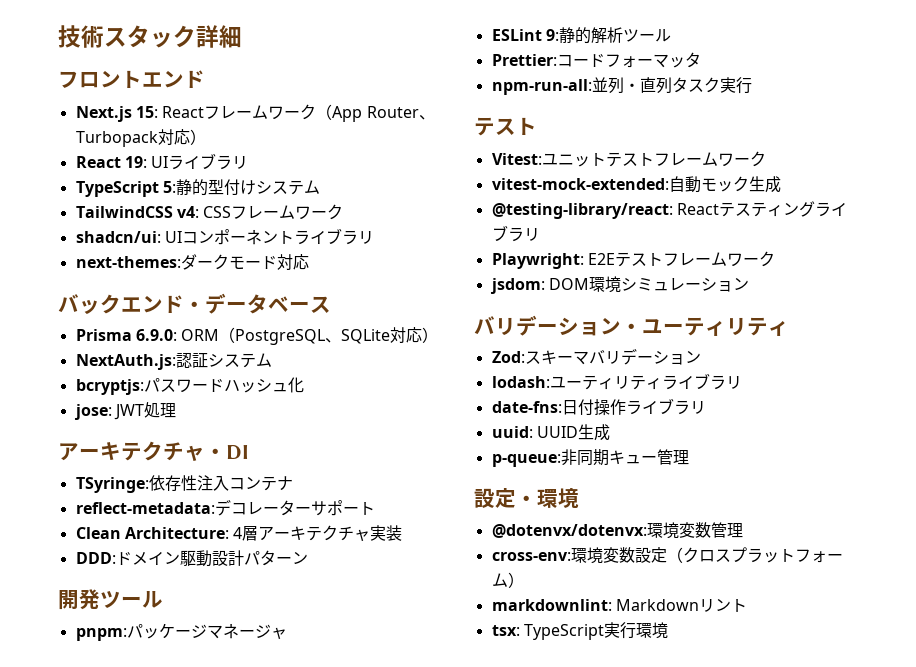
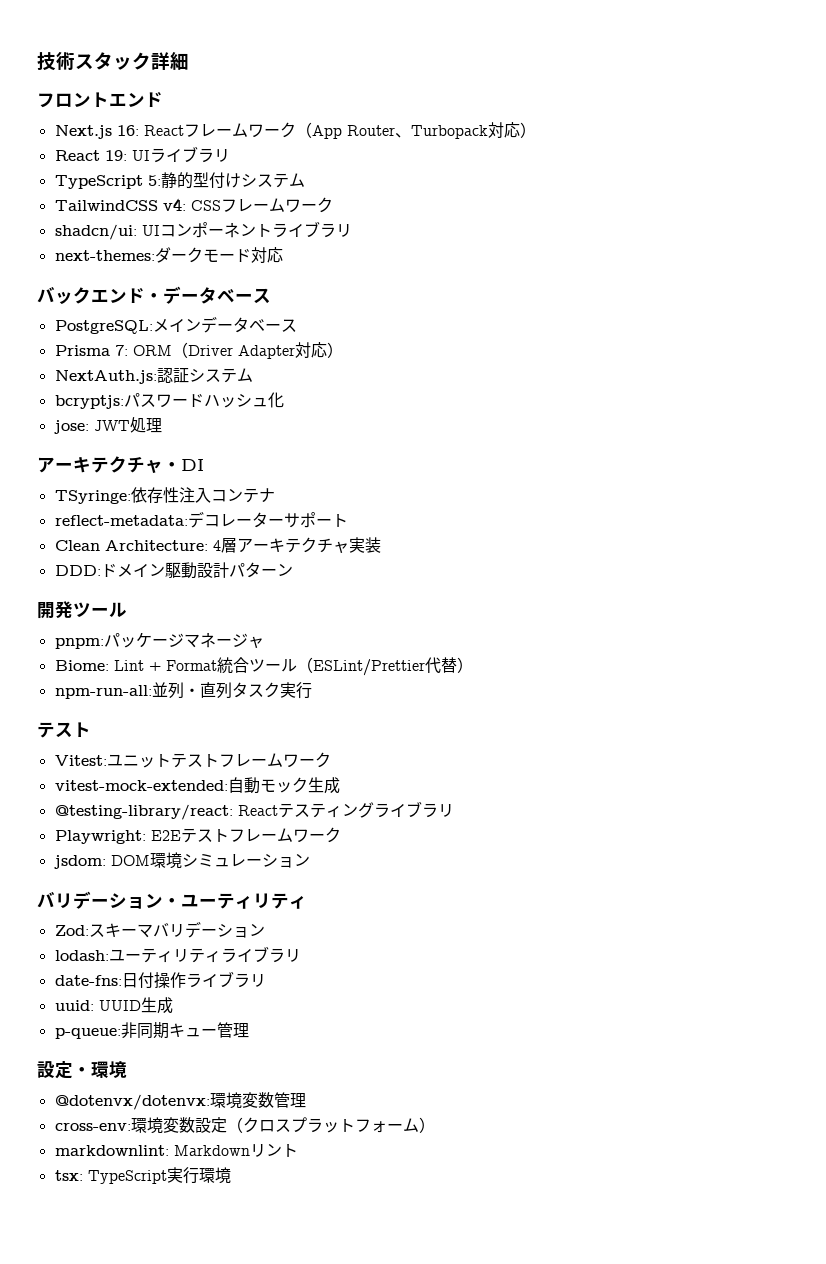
[135,106,158,118] 15: -> [116,125,139,136] 16:
[75,327,391,345] Prisma 6.9.0: ORM（PostgreSQL、SQLite -> [54,316,297,334] [54,342,295,359] PostgreSQL:メインデータベース // Prisma 7: ORM（Driver Adapter
[491,27,671,44] [491,52,701,68] ESLint 9:静的解析ツール // Prettier:コードフォーマッタ -> [54,657,473,676] Biome: Lint + Format統合ツール（ESLint/Prettier代替）

